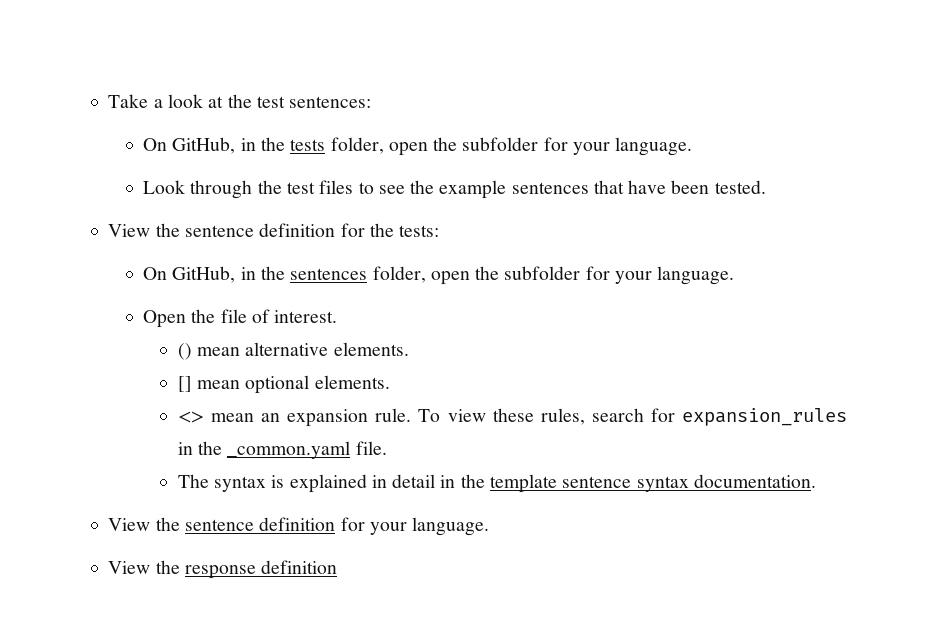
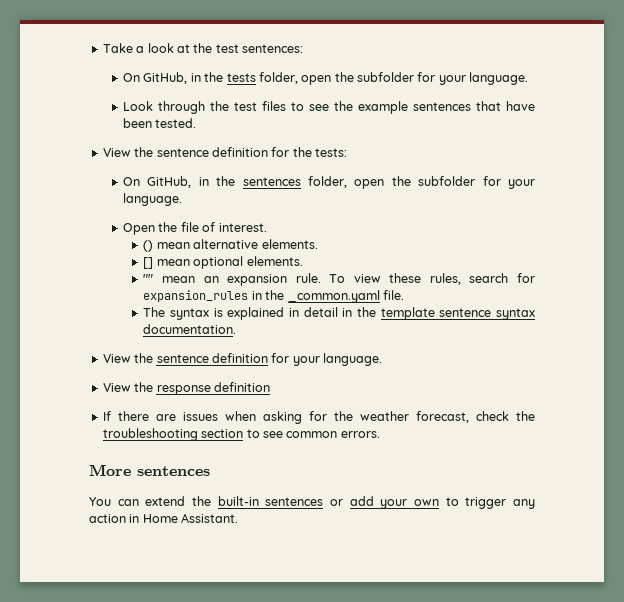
[177,411,204,423] <> -> [143,274,154,283] ""
(338, 567) none -> [102,411,535,424] [102,428,380,441] [89,464,210,476] [89,496,535,509] [89,513,239,523] // If there are issues when asking for the weather forecast, check the troubleshooting section to see common errors. // More sentences // You can extend the built-in sentences or add your own to trigger any action in Home Assistant.

